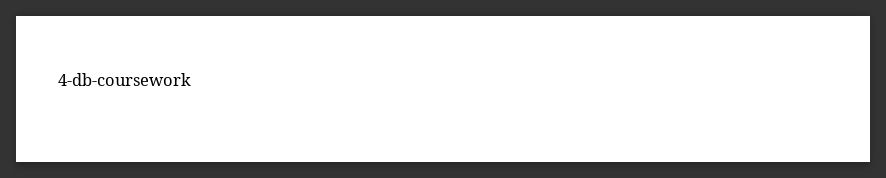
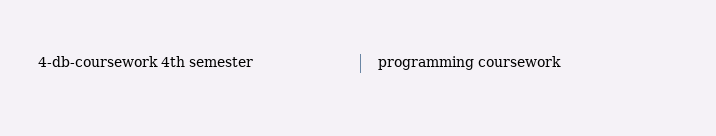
(191, 79) none -> [161,56,561,70] 4th semester programming coursework

